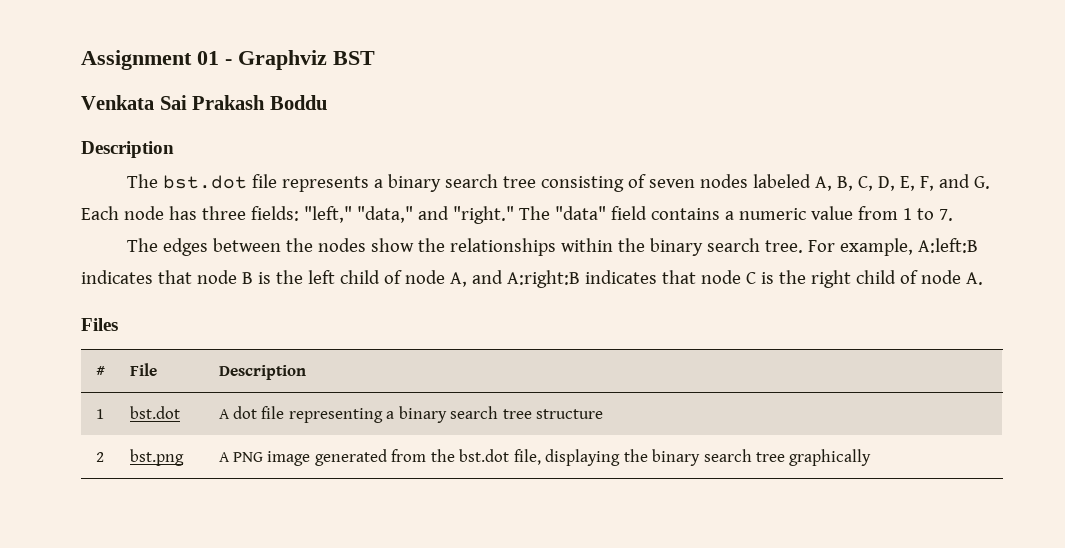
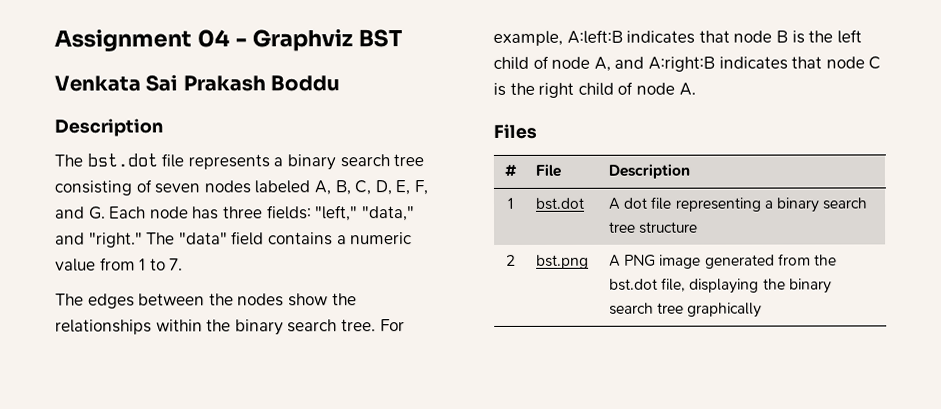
[197,51,219,65] 01 -> [196,29,230,48] 04

